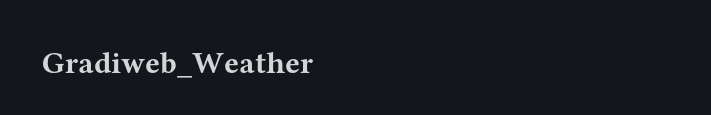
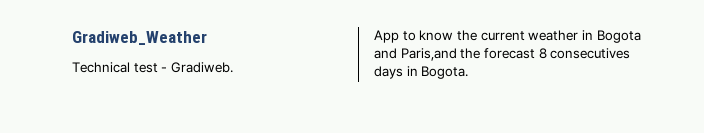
(313, 65) none -> [72,62,233,73] [374,30,641,43] [374,48,631,61] [374,66,469,79] // Technical test - Gradiweb. // App to know the current weather in Bogota and Paris,and the forecast 8 consecutives days in Bogota.

